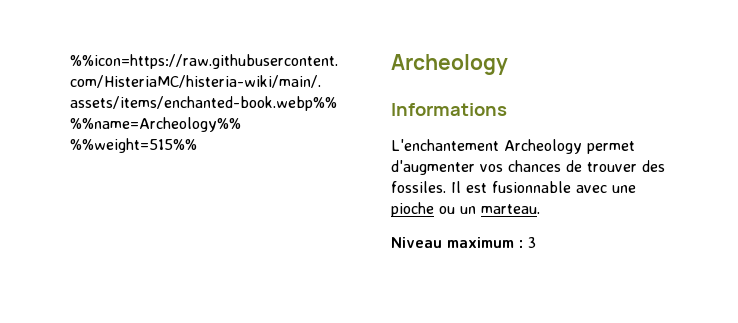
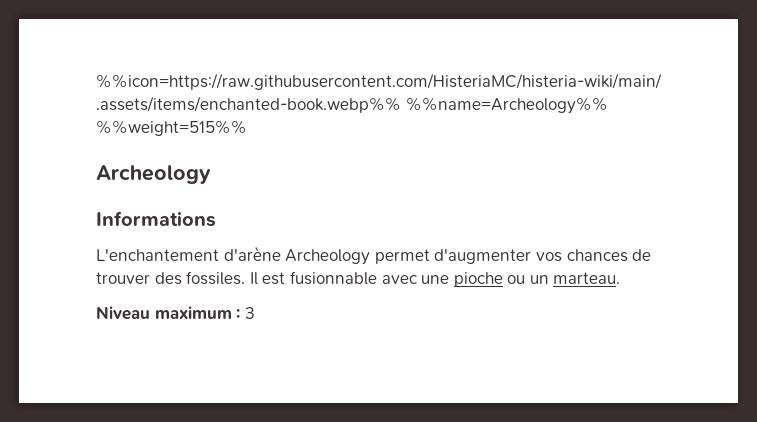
(499, 145) none -> [223,246,281,261] d'arène

